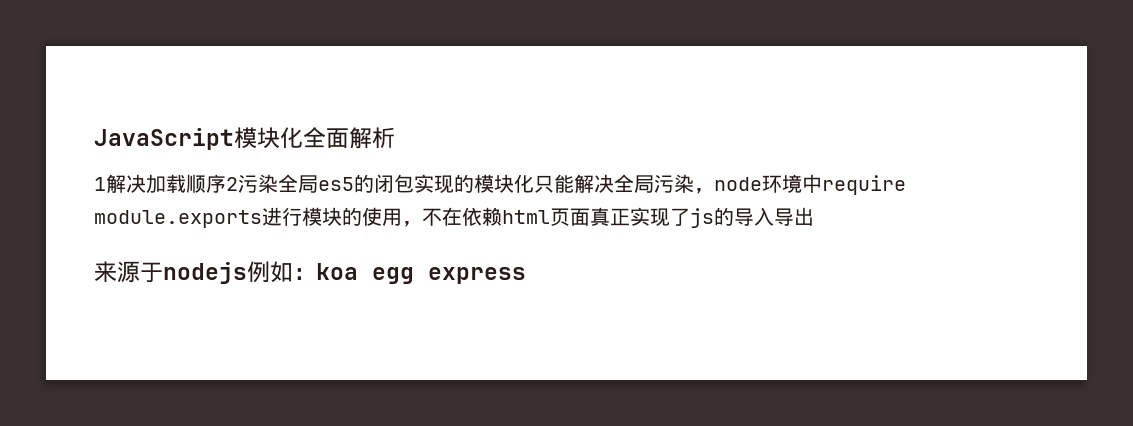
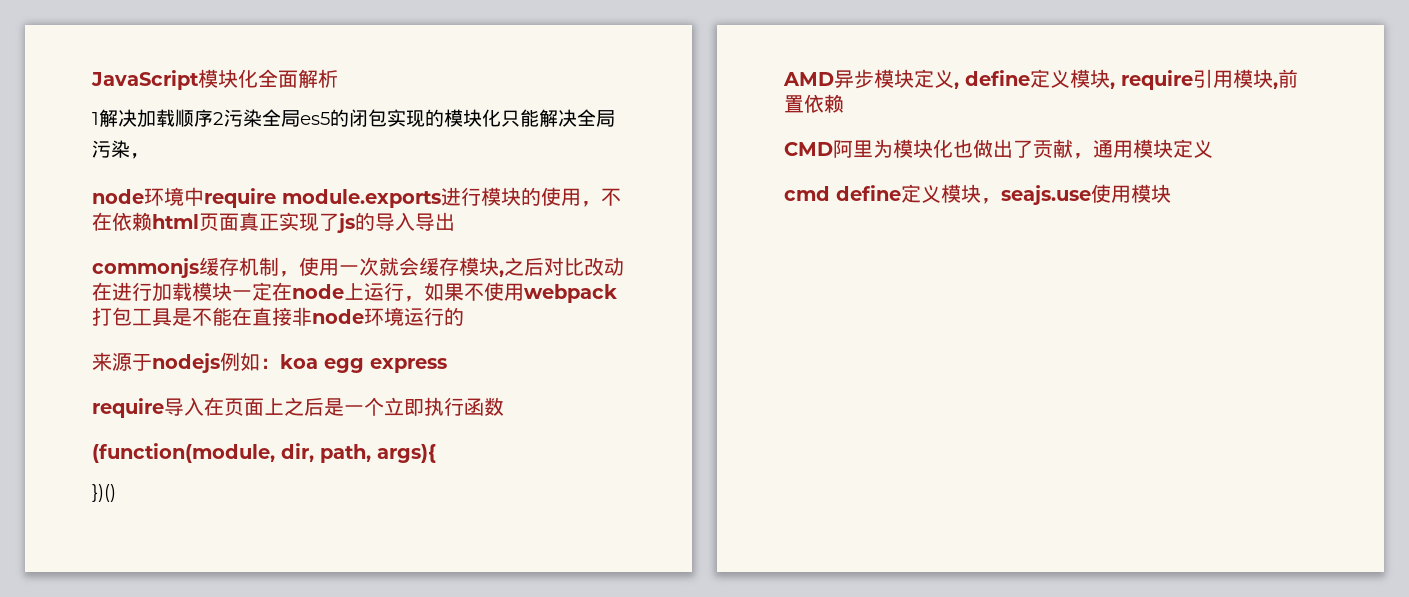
(714, 191) none -> (149, 156) //
(814, 216) none -> [92,257,624,278] [92,282,617,303] [92,307,464,326] // commonjs缓存机制，使用一次就会缓存模块,之后对比改动在进行加载模块一定在node上运行，如果不使用webpack打包工具是不能在直接非node环境运行的
(526, 275) none -> [92,397,504,418] [92,443,436,463] [92,484,116,502] [783,69,1298,90] [784,94,844,113] [784,139,1213,159] [784,184,1171,205] // require导入在页面上之后是一个立即执行函数 // (function(module, dir, path, args){ // })() // AMD异步模块定义, define定义模块, require引用模块,前置依赖 // CMD阿里为模块化也做出了贡献，通用模块定义 // cmd define定义模块，seajs.use使用模块

